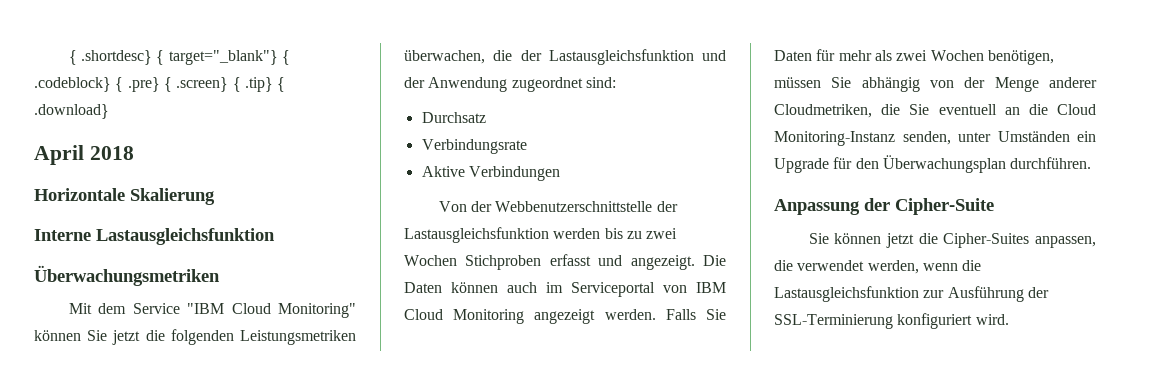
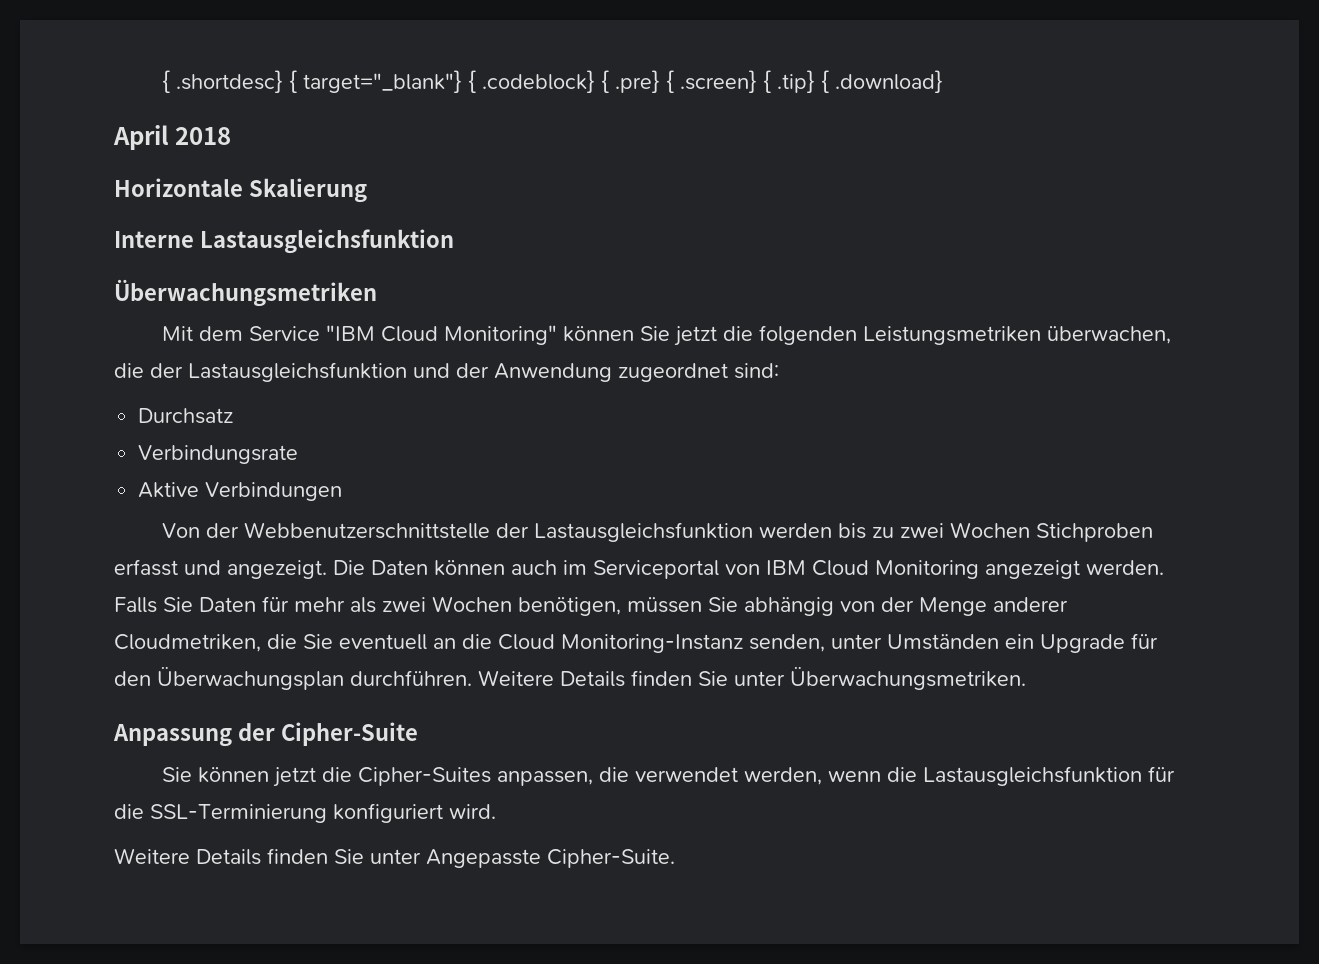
(1092, 163) none -> [478,666,1026,690] Weitere Details finden Sie unter Überwachungsmetriken.
[923,286,1049,302] zur Ausführung der -> [1147,766,1175,782] [114,804,144,819] für die
(1009, 319) none -> [114,848,675,868] // Weitere Details finden Sie unter Angepasste Cipher-Suite.

